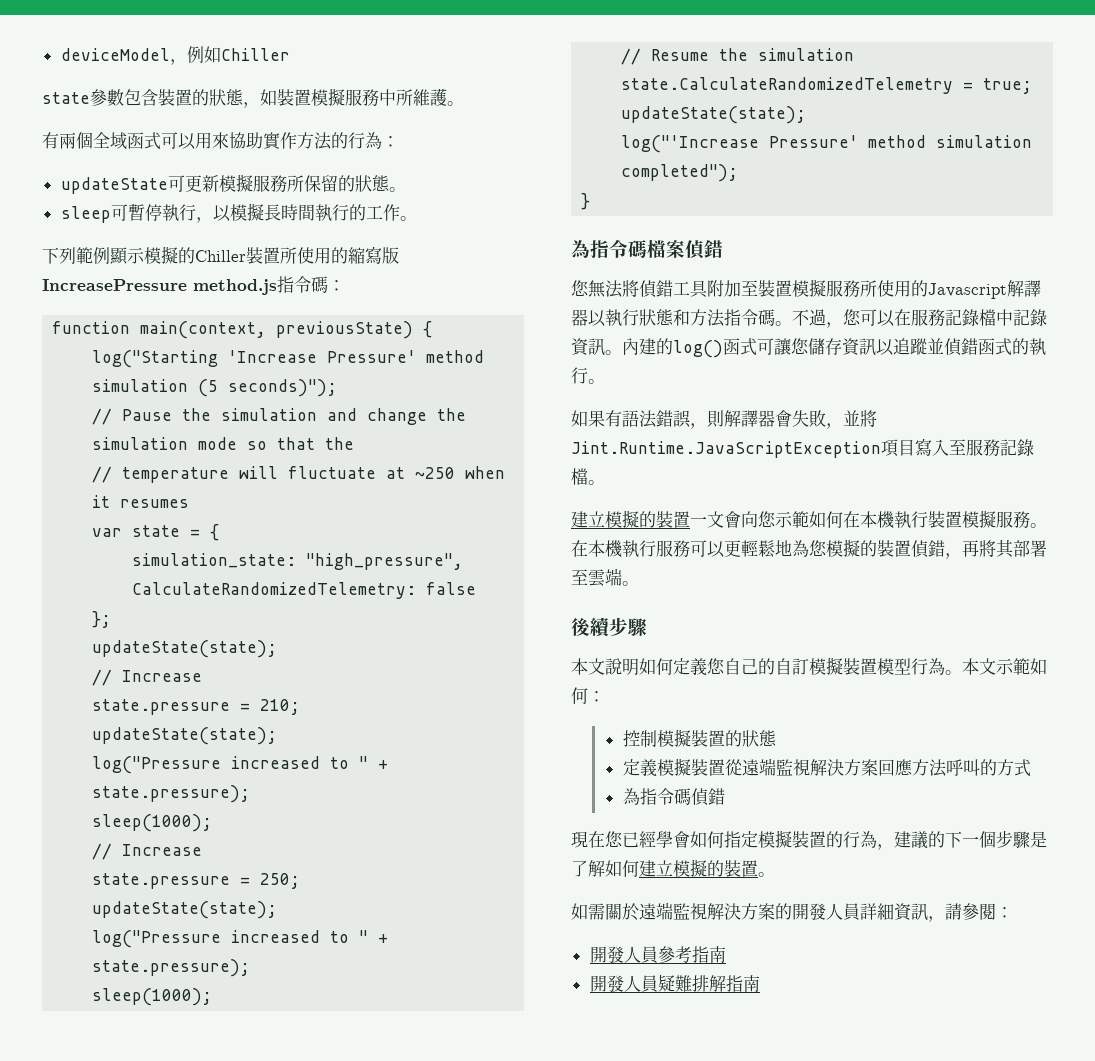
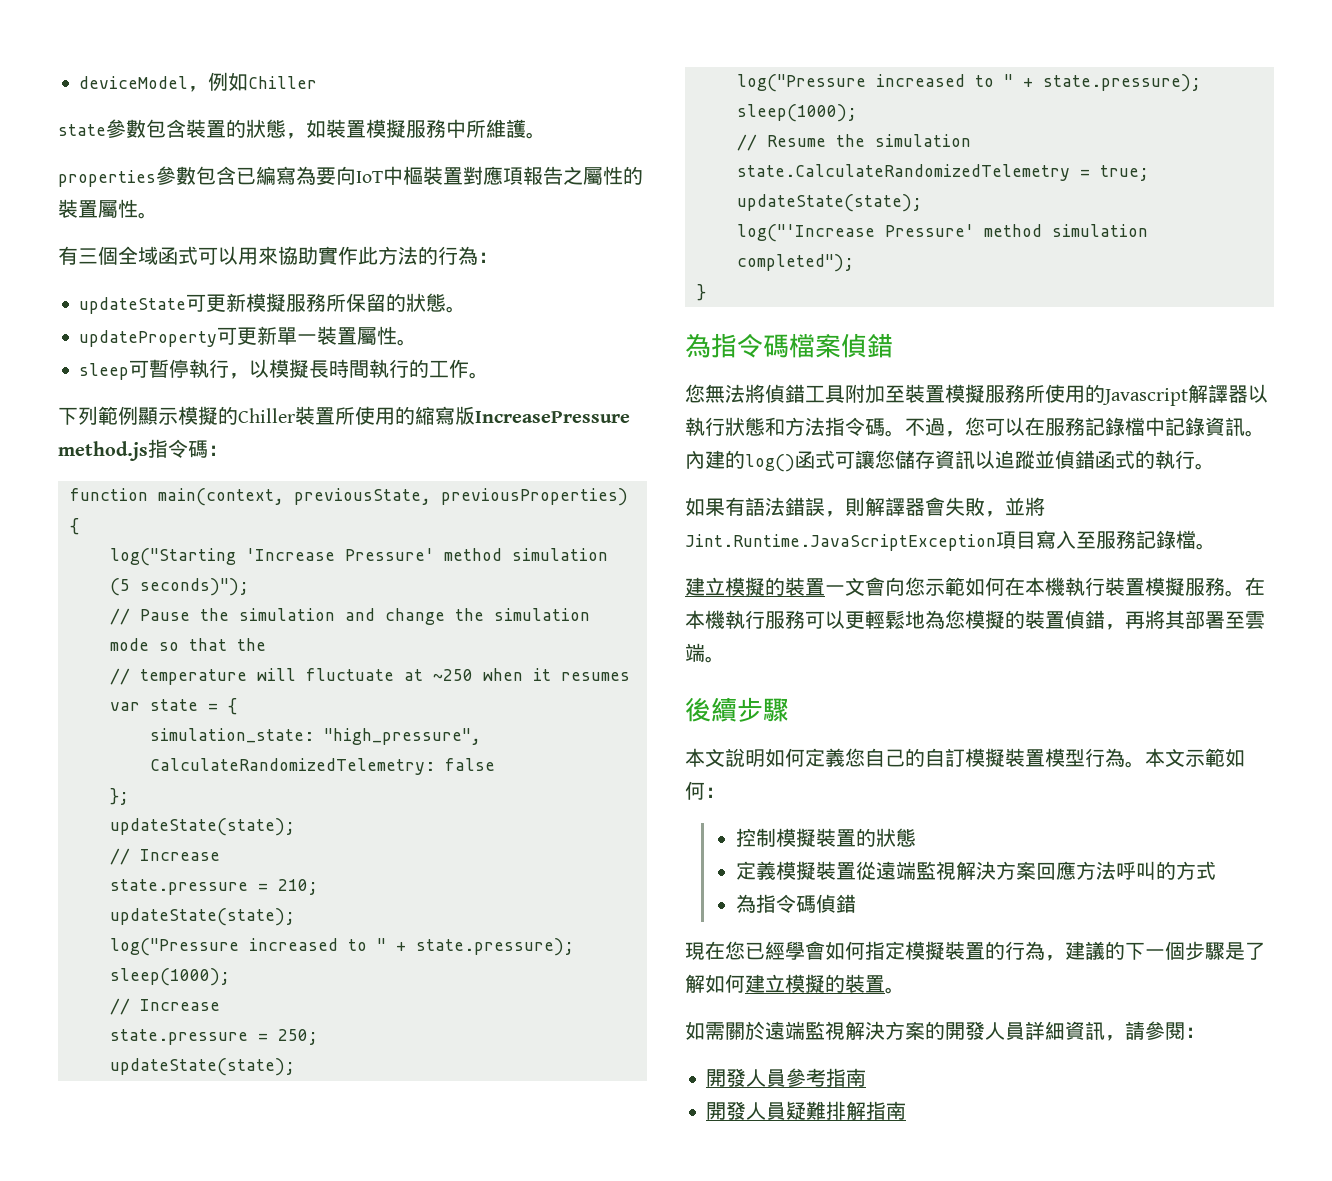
[42,132,76,149] // 有兩 -> [58,166,643,187] [58,199,158,219] [58,246,98,265] // properties參數包含已編寫為要向IoT中樞裝置對應項報告之屬性的裝置屬性。 // 有三
(297, 140) none -> [358,246,378,265] 此
(406, 189) none -> [79,326,418,347] // updateProperty可更新單一裝置屬性。
[276,321,414,339] previousState) -> [293,488,628,506] previousState, previousProperties)

